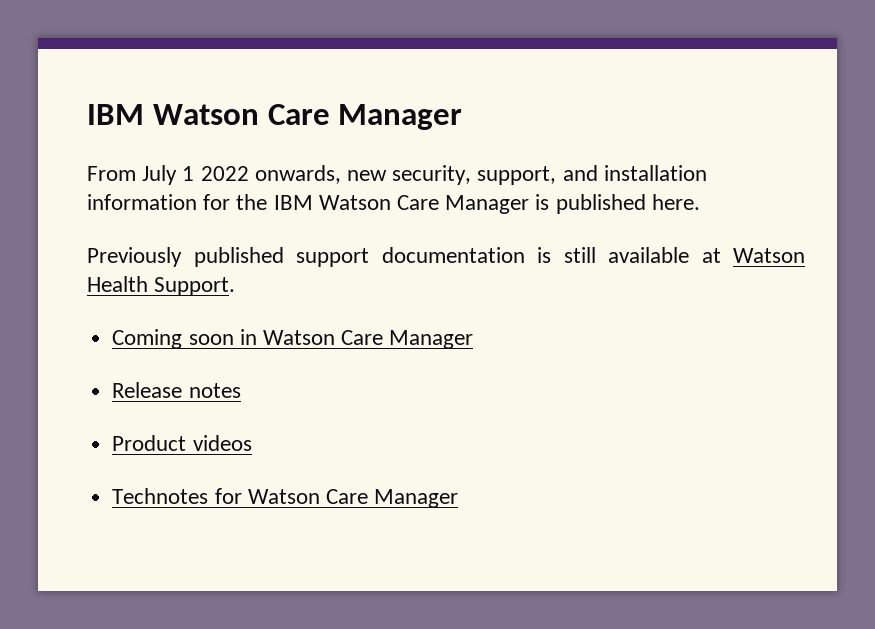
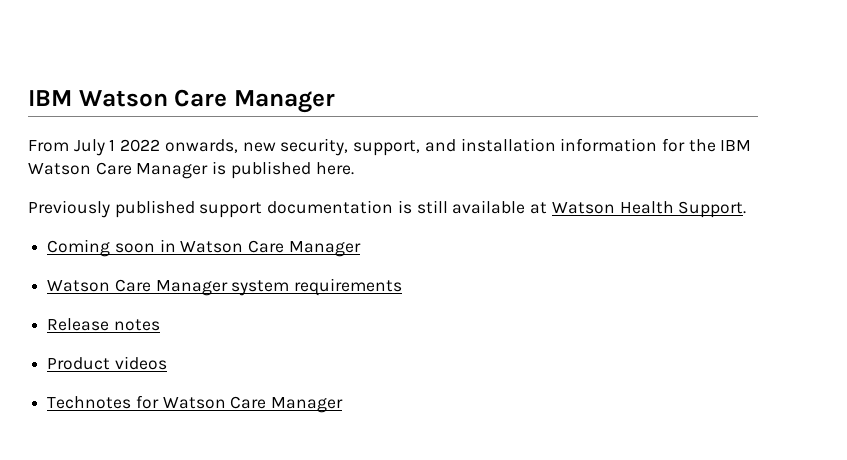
(474, 339) none -> [47,278,403,296] // Watson Care Manager system requirements

